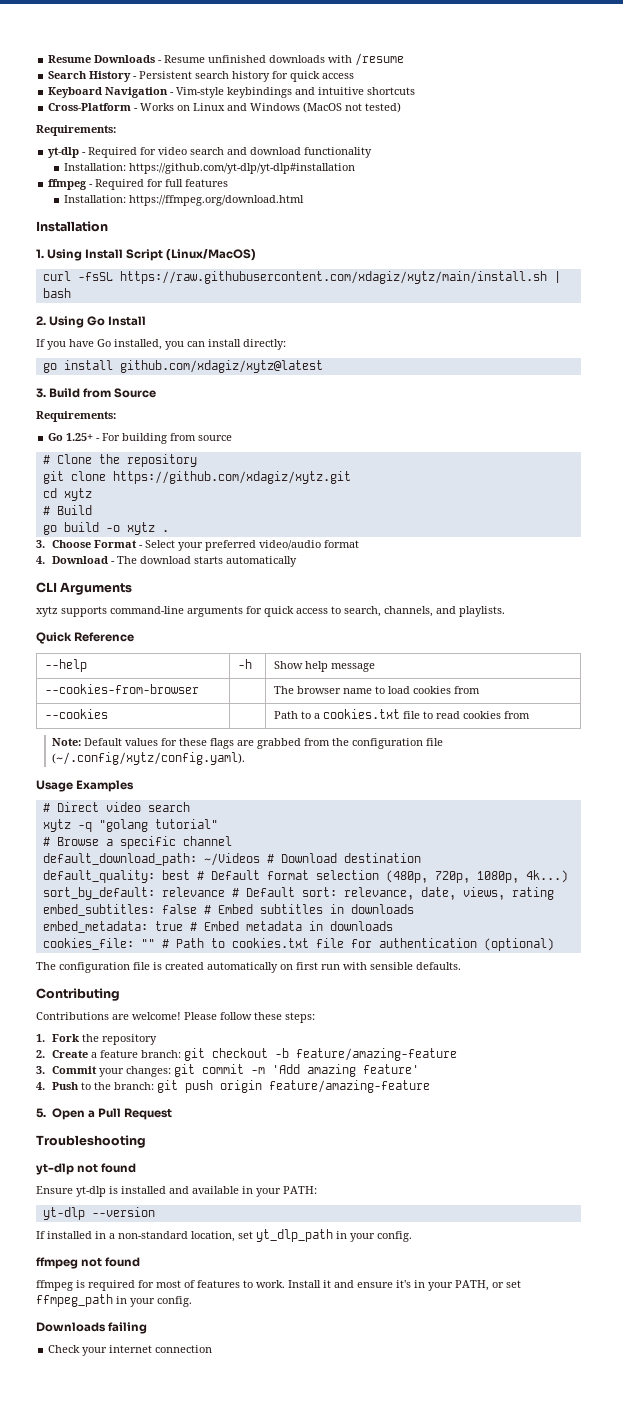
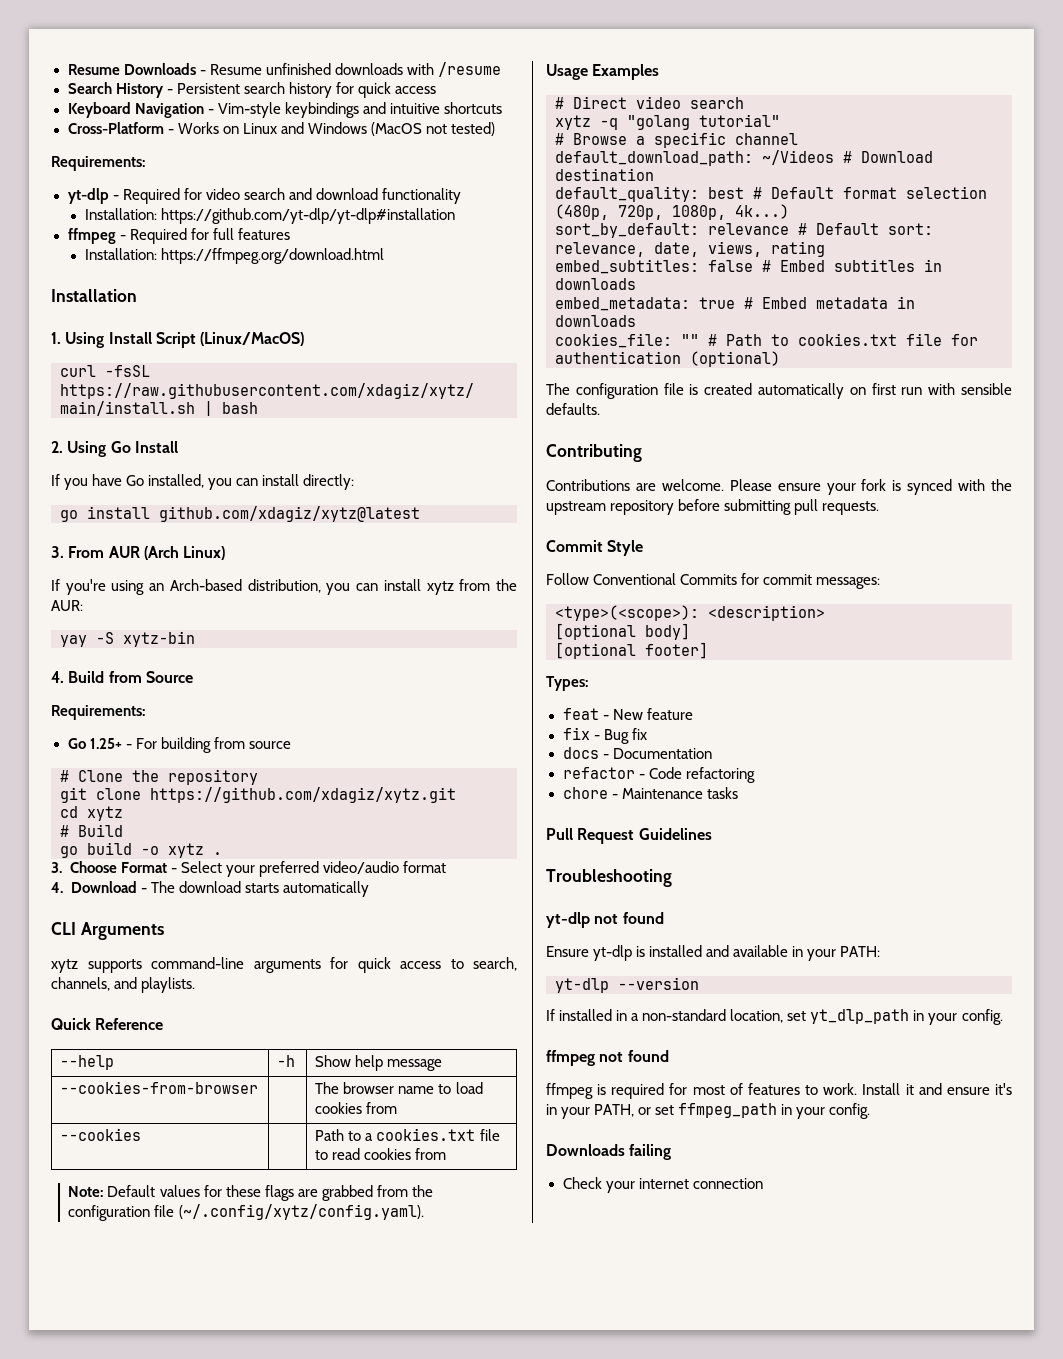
(46, 393) none -> [68,546,226,560] [51,579,518,595] [51,600,83,611] [60,631,195,647] [51,671,64,683] From AUR (Arch Linux) // If you're using an Arch-based distribution, you can install xytz from the AUR: // yay -S xytz-bin // 4.
[132,1012,315,1023] [36,1034,158,1045] [36,1048,458,1061] [36,1064,420,1077] [36,1080,431,1093] [36,1108,96,1120] welcome! Please follow these steps: // 1. Fork the repository // 2. Create a feature branch: git checkout -b feature/amazing-feature // 3. Commit your changes: git commit -m 'Add amazing feature' // 4. Push to the branch: git push origin feature/amazing-feature // 5. Open a -> [661,479,1012,495] [546,499,880,515] [546,540,644,556] [546,573,881,589] [555,605,825,621] [555,623,690,640] [555,642,708,659] [546,676,588,691] [562,708,693,720] [562,727,647,744] [562,747,712,759] [562,767,755,783] [562,787,738,799] welcome. Please ensure your fork is synced with the upstream repository before submitting pull requests. // Commit Style // Follow Conventional Commits for commit messages: // <type>(<scope>): <description> // [optional body] // [optional footer] // Types: // feat - New feature // fix - Bug fix // docs - Documentation // refactor - Code refactoring // chore - Maintenance tasks //
(173, 1114) none -> [638,828,712,840] Guidelines

